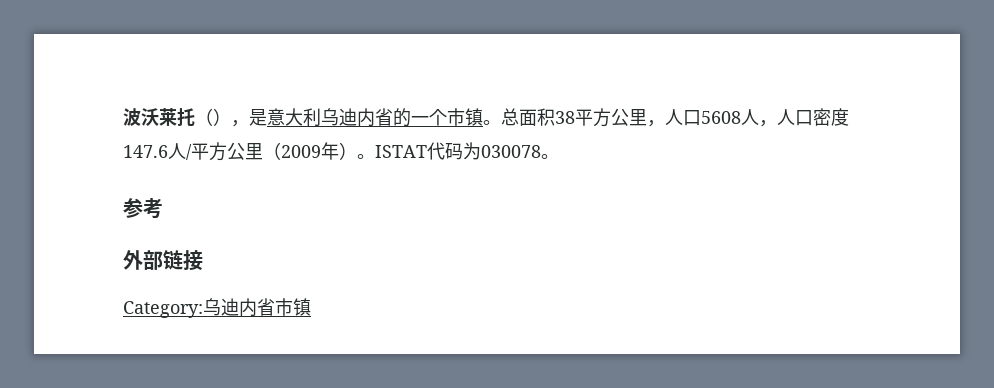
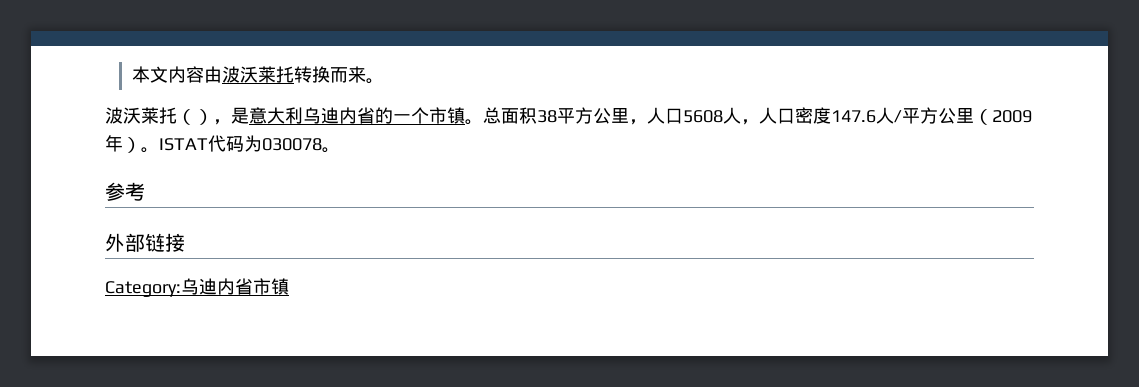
(123, 117) none -> [131,66,384,84] 本文内容由波沃莱托转换而来。 //

